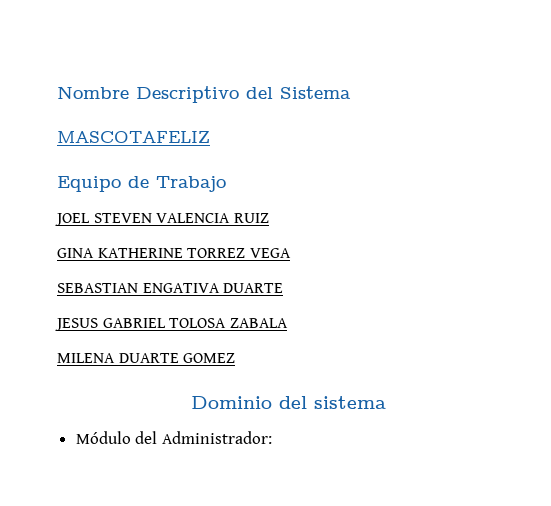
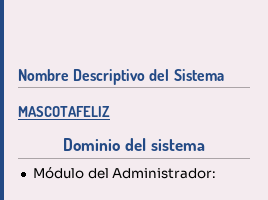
[57,176,226,192] [55,213,269,226] [57,248,291,258] [57,283,284,293] [55,318,288,331] [57,353,236,363] // Equipo de Trabajo // JOEL STEVEN VALENCIA RUIZ // GINA KATHERINE TORREZ VEGA // SEBASTIAN ENGATIVA DUARTE // JESUS GABRIEL TOLOSA ZABALA // MILENA DUARTE GOMEZ -> (110, 111) none

